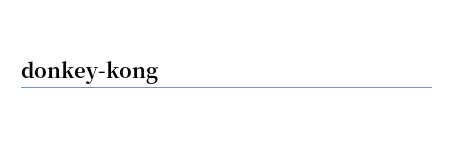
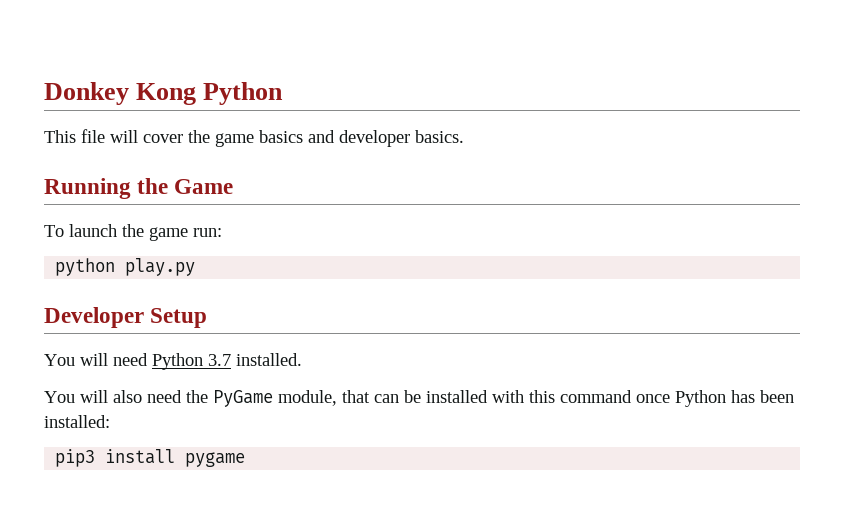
[21,61,158,84] donkey-kong -> [44,82,284,105] [44,129,464,147] [44,178,234,199] [44,224,222,241] [55,258,196,276] [44,307,208,328] [44,353,302,370] [44,390,794,407] [44,415,110,428] [55,449,246,467] Donkey Kong Python // This file will cover the game basics and developer basics. // Running the Game // To launch the game run: // python play.py // Developer Setup // You will need Python 3.7 installed. // You will also need the PyGame module, that can be installed with this command once Python has been installed: // pip3 install pygame

